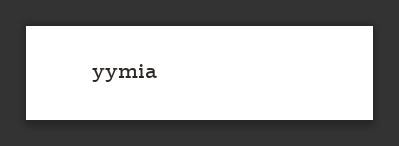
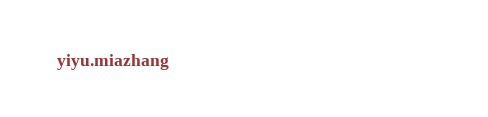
[92,64,157,82] yymia -> [57,54,169,70] yiyu.miazhang

